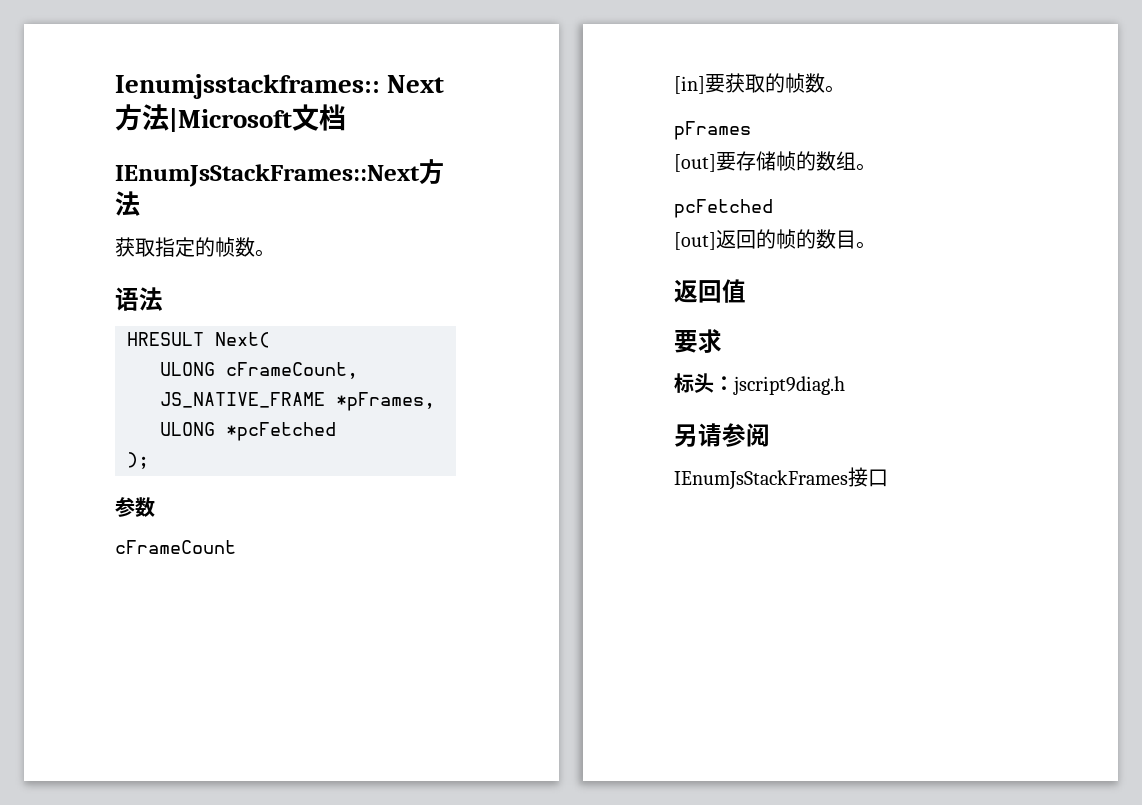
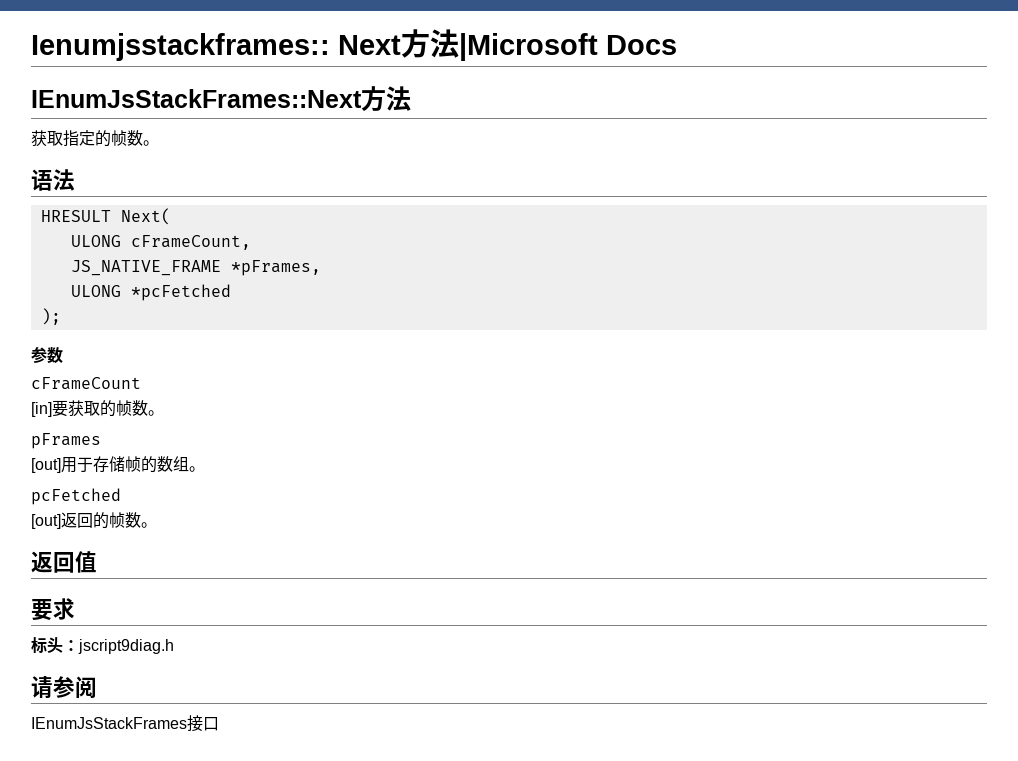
[292,104,346,131] 文档 -> [606,35,677,55] Docs
[716,152,736,171] 要 -> [61,457,93,473] 用于
[796,229,856,249] 的数目 -> [125,512,141,528] 数
[674,424,698,447] 另 -> (174, 646) none

